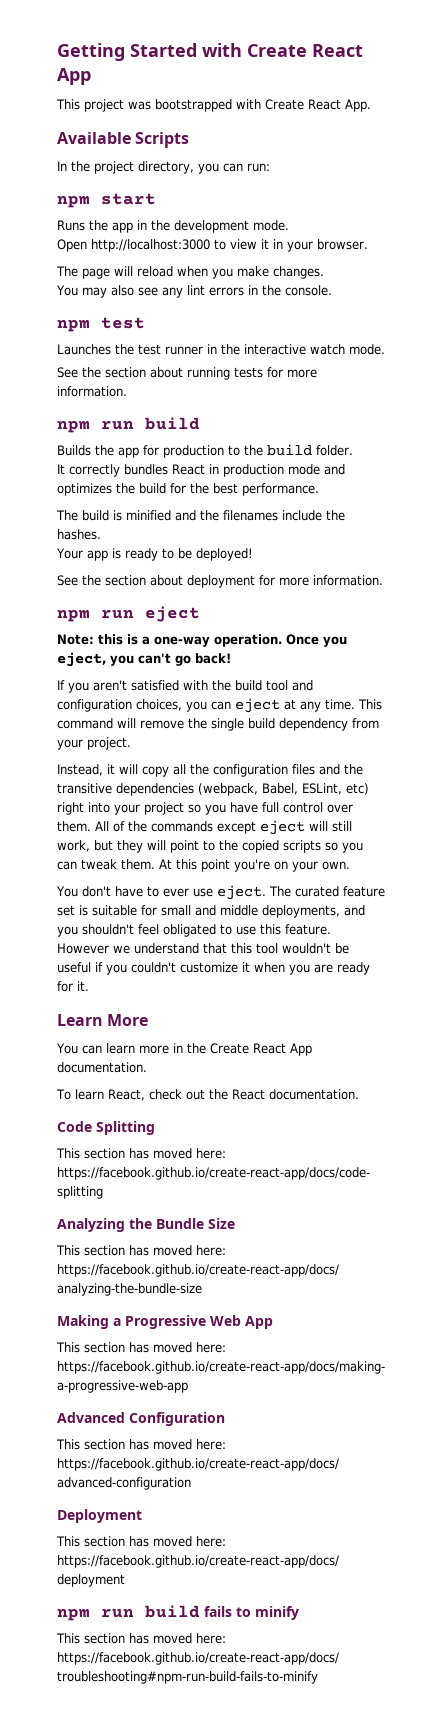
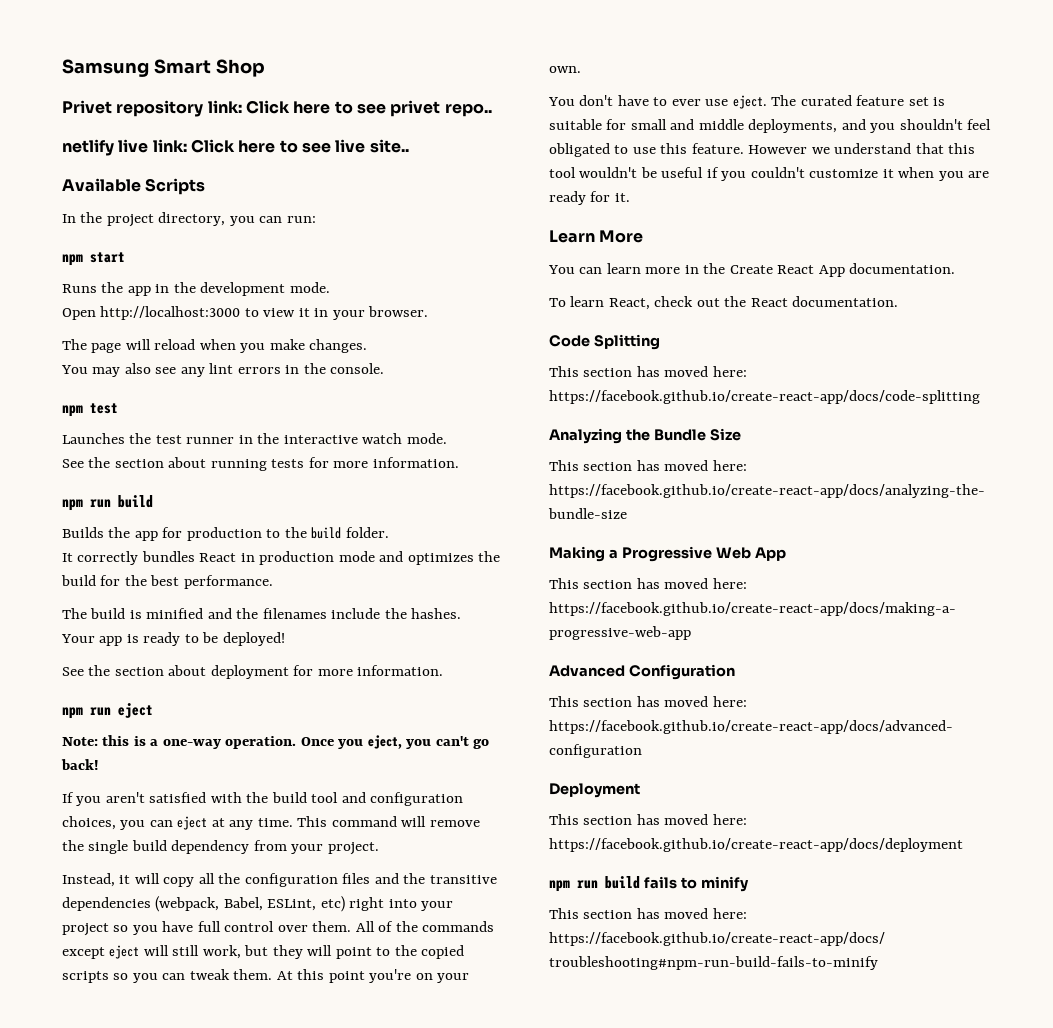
[57,43,363,61] [57,68,91,85] [56,99,371,112] Getting Started with Create React App // This project was bootstrapped with Create React App. -> [62,59,265,77] [62,100,492,117] [62,139,409,156] Samsung Smart Shop // Privet repository link: Click here to see privet repo.. // netlify live link: Click here to see live site..

